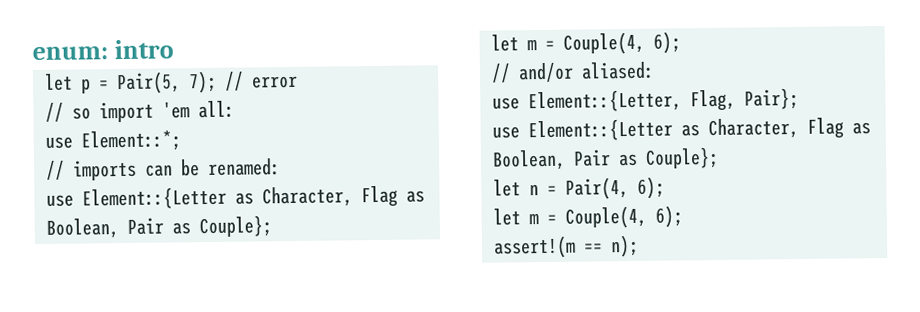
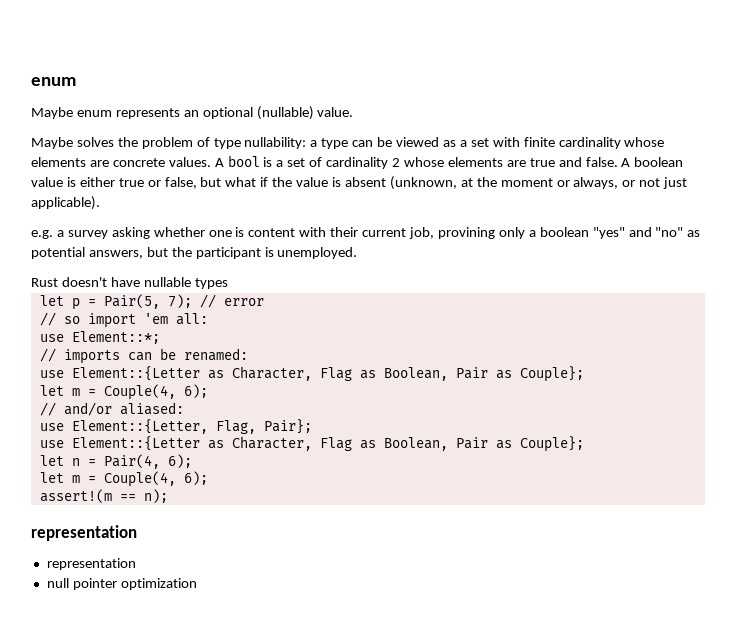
[32,39,175,61] enum: intro -> [31,77,76,86] [31,106,354,120] [31,137,665,149] [31,155,684,169] [31,176,688,190] [31,196,100,210] [31,227,701,239] [31,247,358,259] [31,277,228,289] enum // Maybe enum represents an optional (nullable) value. // Maybe solves the problem of type nullability: a type can be viewed as a set with finite cardinality whose elements are concrete values. A bool is a set of cardinality 2 whose elements are true and false. A boolean value is either true or false, but what if the value is absent (unknown, at the moment or always, or not just applicable). // e.g. a survey asking whether one is content with their current job, provining only a boolean "yes" and "no" as potential answers, but the participant is unemployed. // Rust doesn't have nullable types
(640, 246) none -> [31,525,137,541] [46,558,136,570] [46,578,197,590] // representation // representation // null pointer optimization

